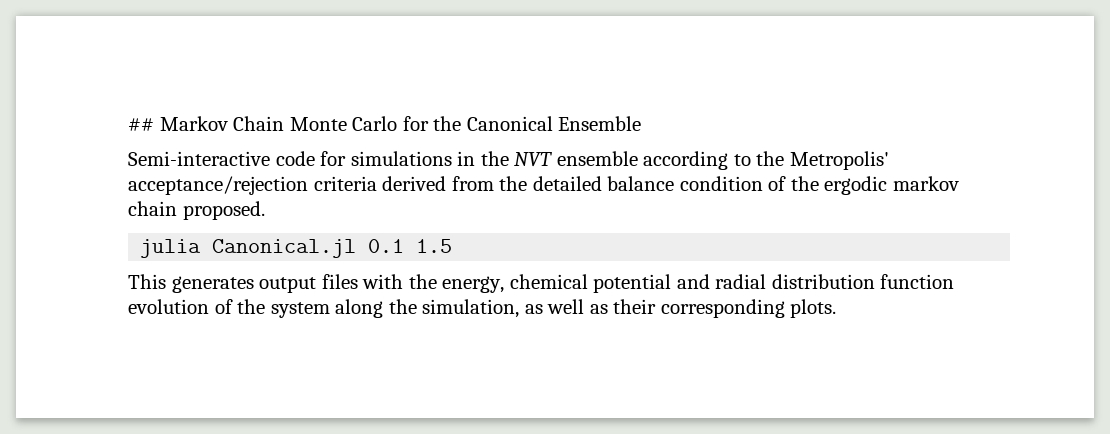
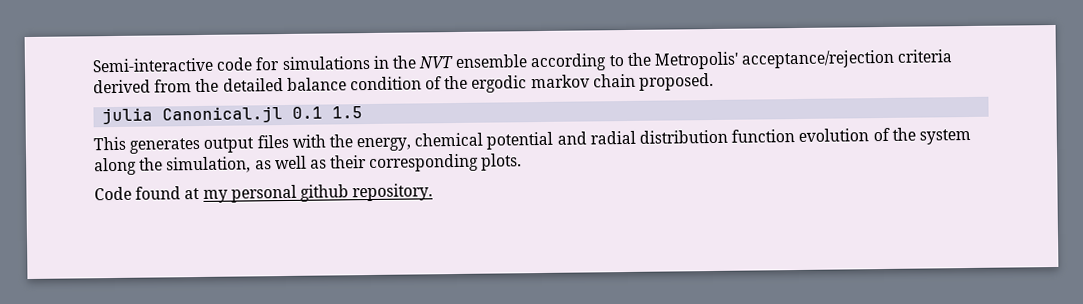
[128,116,642,131] ## Markov Chain Monte Carlo for the Canonical Ensemble // -> (92, 65) none
(837, 308) none -> [94,183,434,203] // Code found at my personal github repository.

